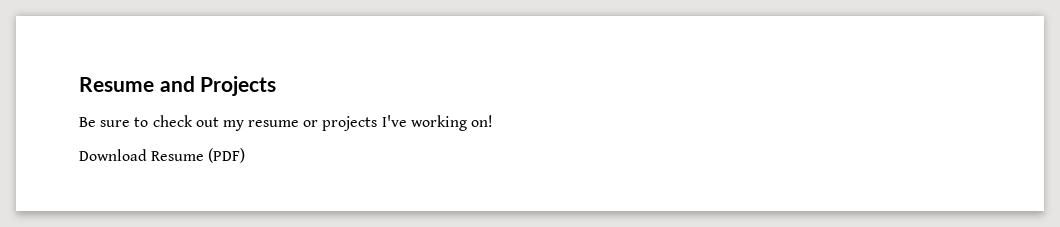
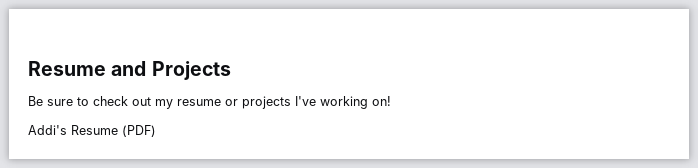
[79,149,147,161] Download -> [28,125,67,135] Addi's

